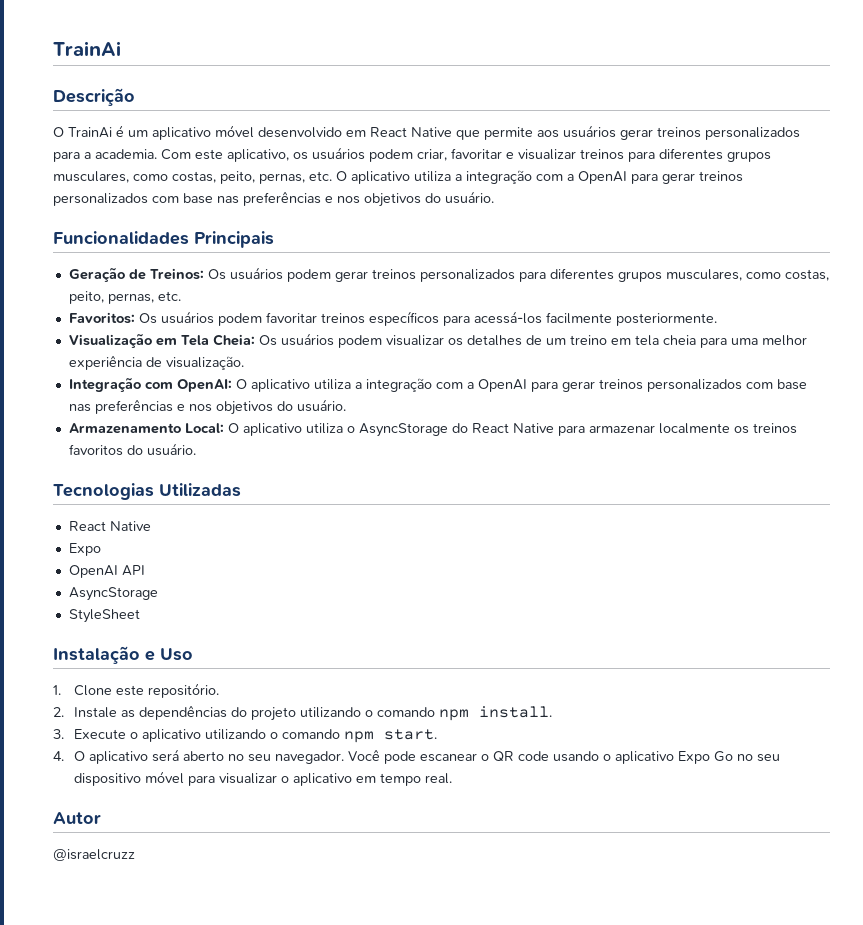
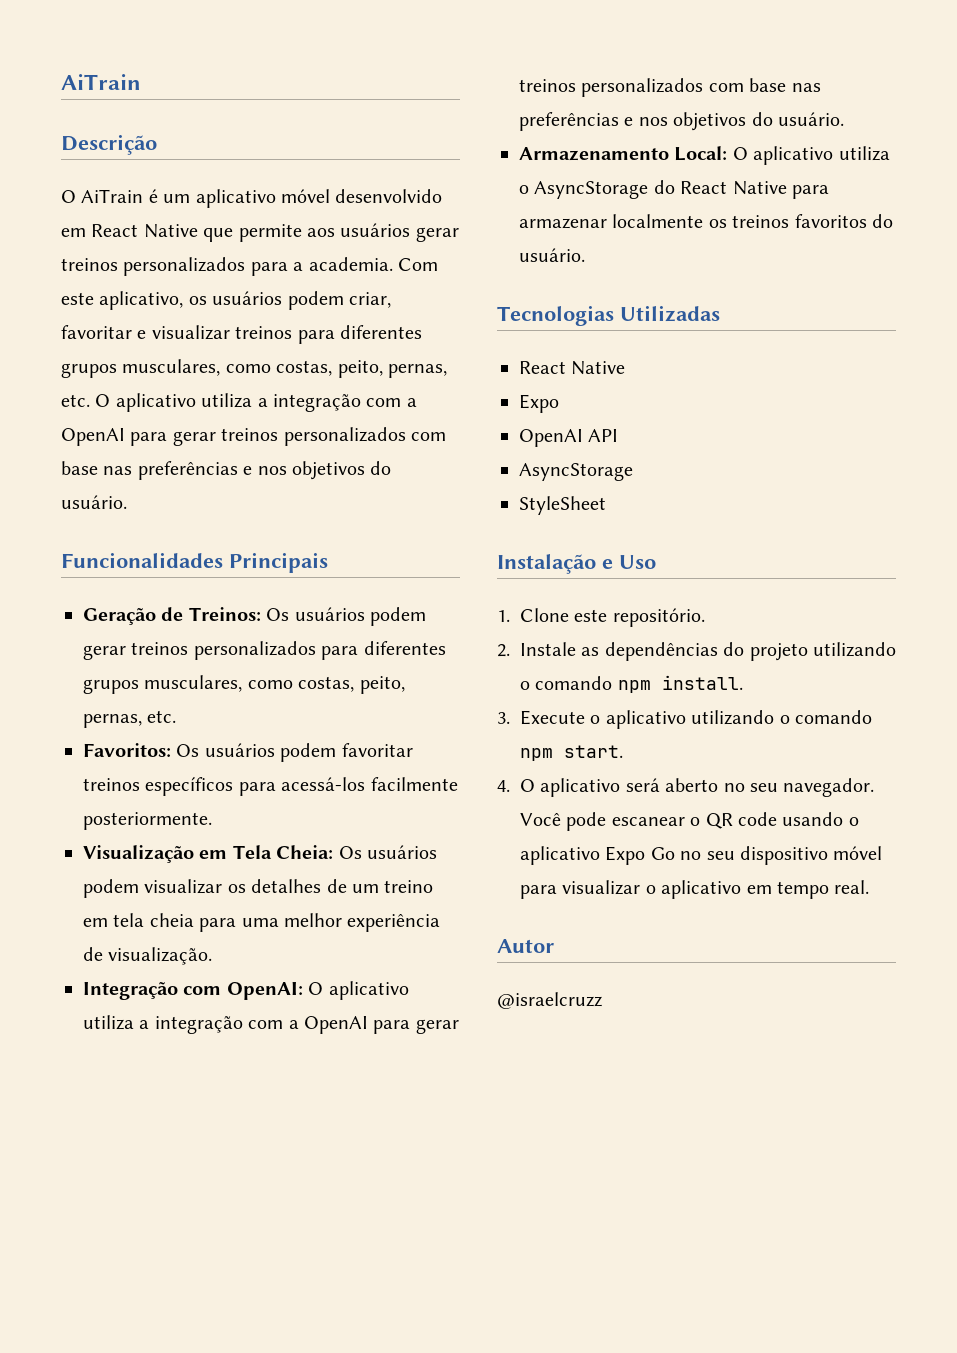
[53,41,121,56] TrainAi -> [61,74,141,90] AiTrain
[68,127,112,138] TrainAi -> [81,189,144,203] AiTrain

